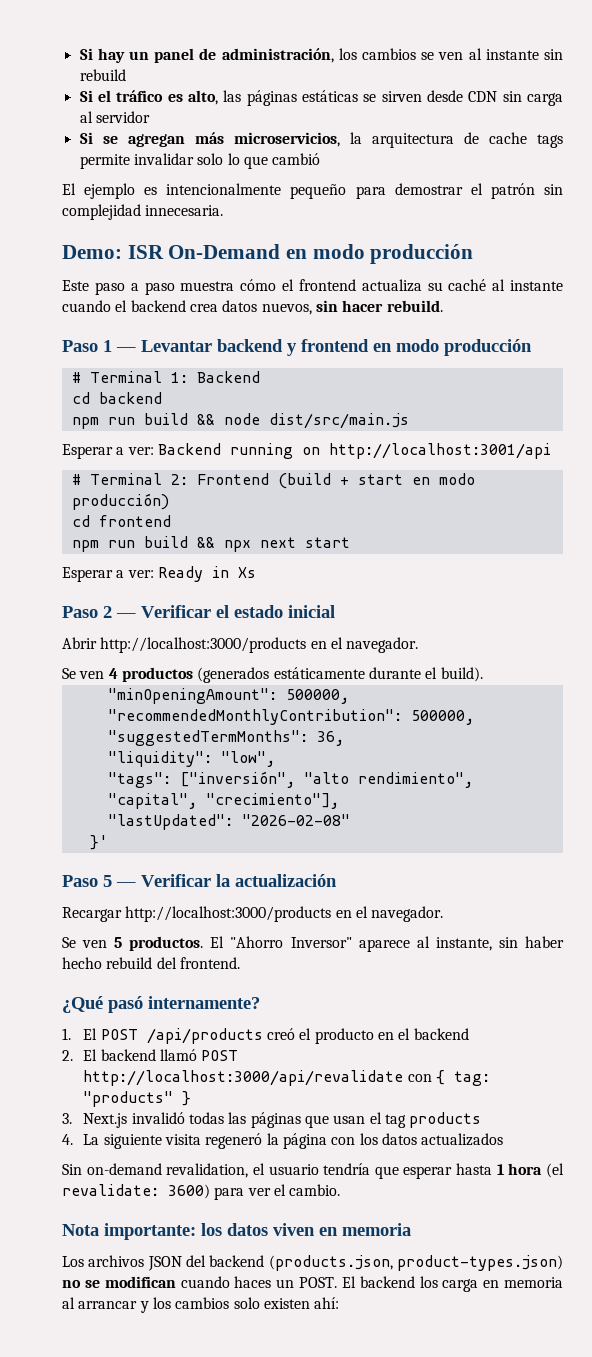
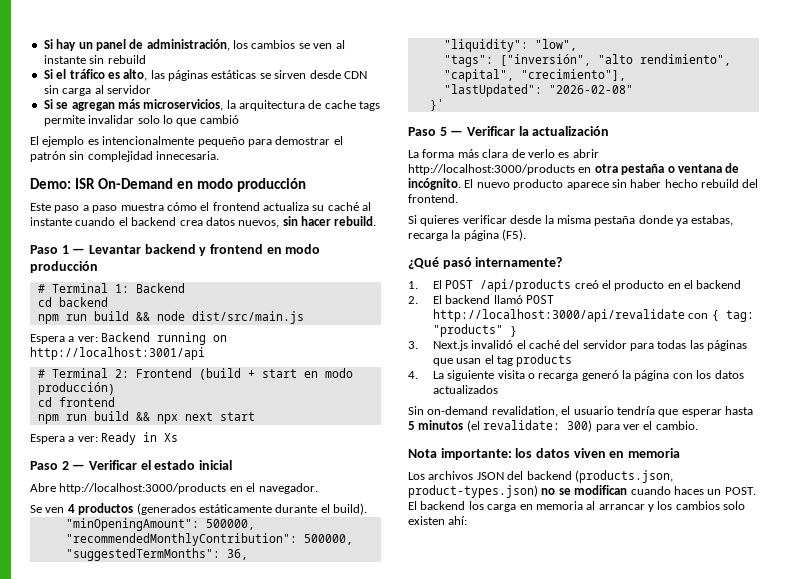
[62,444,113,459] Esperar -> [30,334,65,344] Espera
[62,567,113,582] Esperar -> [30,434,65,444] Espera
[62,637,97,649] Abrir -> [30,483,56,492] Abre
[62,906,444,922] [62,936,492,952] Recargar http://localhost:3000/products en el navegador. // Se ven 5 productos. El "Ahorro Inversor" aparece al instante, -> [408,149,599,158] [408,163,740,175] [408,178,609,190] La forma más clara de verlo es abrir http://localhost:3000/products en otra pestaña o ventana de incógnito. El nuevo producto aparece
(240, 963) none -> [408,215,734,226] [408,229,527,241] // Si quieres verificar desde la misma pestaña donde ya estabas, recarga la página (F5).
(185, 1118) none -> [516,340,655,351] el caché del servidor para
[205,1133,263,1149] regeneró -> [527,370,619,381] o recarga generó
[496,1163,543,1175] 1 hora -> [408,420,464,430] 5 minutos
[168,1184,210,1199] 3600) -> [567,420,593,432] 300)

